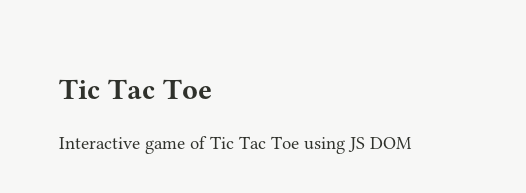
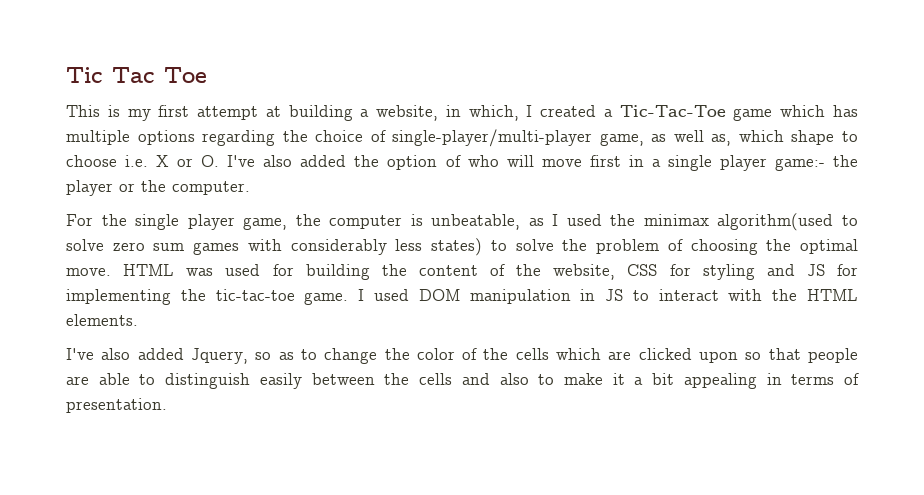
[59,136,412,154] Interactive game of Tic Tac Toe using JS DOM -> [66,105,858,121] [66,129,859,147] [66,155,858,171] [66,180,250,196] [66,213,858,231] [66,238,859,256] [66,264,858,280] [66,289,859,305] [66,314,138,326] [66,348,858,364] [66,373,859,389] [66,398,167,413] This is my first attempt at building a website, in which, I created a Tic-Tac-Toe game which has multiple options regarding the choice of single-player/multi-player game, as well as, which shape to choose i.e. X or O. I've also added the option of who will move first in a single player game:- the player or the computer. // For the single player game, the computer is unbeatable, as I used the minimax algorithm(used to solve zero sum games with considerably less states) to solve the problem of choosing the optimal move. HTML was used for building the content of the website, CSS for styling and JS for implementing the tic-tac-toe game. I used DOM manipulation in JS to interact with the HTML elements. // I've also added Jquery, so as to change the color of the cells which are clicked upon so that people are able to distinguish easily between the cells and also to make it a bit appealing in terms of presentation.

